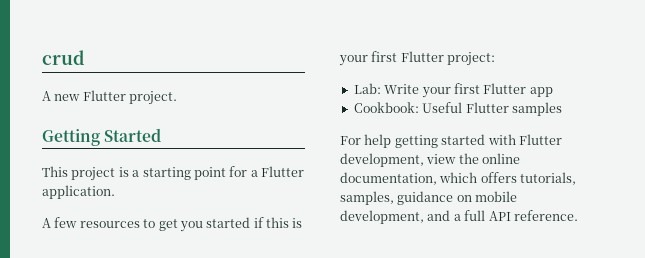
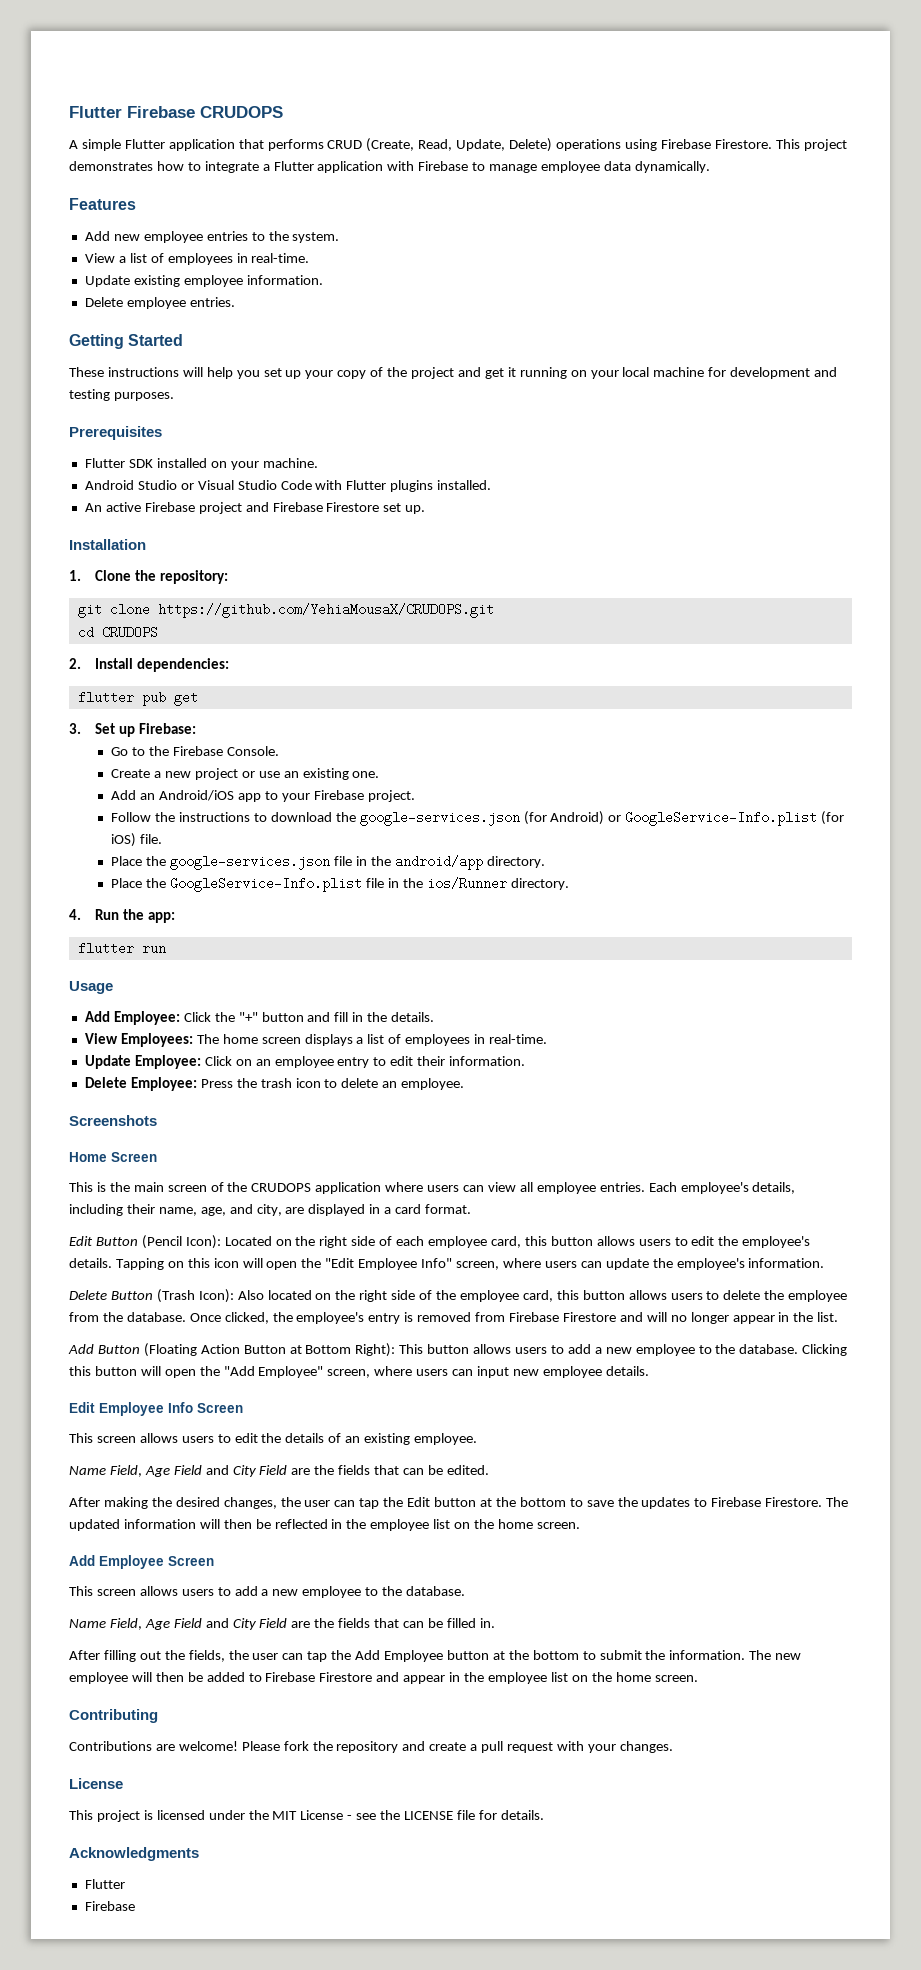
[42,50,85,65] [42,90,178,105] [42,128,162,146] [42,166,304,181] [42,185,115,199] [42,217,303,232] [339,51,496,66] [353,83,553,98] [353,102,562,116] [340,134,562,148] [340,153,521,167] [340,172,577,185] [340,191,518,205] [340,210,578,224] crud // A new Flutter project. // Getting Started // This project is a starting point for a Flutter application. // A few resources to get you started if this is your first Flutter project: // Lab: Write your first Flutter app // Cookbook: Useful Flutter samples // For help getting started with Flutter development, view the online documentation, which offers tutorials, samples, guidance on mobile development, and a full API reference. -> [69,106,283,118] [69,138,847,152] [69,161,710,173] [69,198,136,210] [84,231,340,243] [84,253,310,265] [84,275,323,287] [84,297,235,309] [69,334,184,349] [69,367,838,379] [69,389,174,401] [69,426,162,440] [84,458,318,470] [84,480,492,492] [84,502,426,514] [69,539,146,550] [69,570,229,584] [77,603,494,618] [77,626,158,639] [69,658,230,672] [77,691,198,706] [69,723,197,737] [111,746,279,756] [111,768,380,780] [111,790,415,802] [111,811,845,826] [111,833,163,847] [111,855,545,870] [111,877,569,892] [69,909,176,923] [77,942,166,955] [69,981,113,994] [84,1011,435,1025] [84,1033,548,1047] [84,1055,526,1069] [84,1077,465,1091] [69,1115,157,1126] [69,1152,157,1162] [69,1182,796,1194] [69,1204,472,1216] [69,1235,811,1249] [69,1258,825,1270] [69,1289,848,1303] [69,1312,839,1324] [68,1343,848,1357] [69,1366,649,1378] [69,1402,243,1416] [69,1433,478,1445] [69,1465,489,1477] [69,1497,849,1509] [69,1519,580,1531] [69,1555,214,1569] [69,1586,466,1598] [69,1618,495,1630] [69,1650,802,1662] [69,1672,698,1684] [69,1709,158,1723] [69,1741,673,1753] [69,1778,123,1789] [69,1810,544,1822] [69,1847,199,1861] [84,1879,125,1889] [84,1901,135,1911] Flutter Firebase CRUDOPS // A simple Flutter application that performs CRUD (Create, Read, Update, Delete) operations using Firebase Firestore. This project demonstrates how to integrate a Flutter application with Firebase to manage employee data dynamically. // Features // Add new employee entries to the system. // View a list of employees in real-time. // Update existing employee information. // Delete employee entries. // Getting Started // These instructions will help you set up your copy of the project and get it running on your local machine for development and testing purposes. // Prerequisites // Flutter SDK installed on your machine. // Android Studio or Visual Studio Code with Flutter plugins installed. // An active Firebase project and Firebase Firestore set up. // Installation // 1. Clone the repository: // git clone https://github.com/YehiaMousaX/CRUDOPS.git // cd CRUDOPS // 2. Install dependencies: // flutter pub get // 3. Set up Firebase: // Go to the Firebase Console. // Create a new project or use an existing one. // Add an Android/iOS app to your Firebase project. // Follow the instructions to download the google-services.json (for Android) or GoogleService-Info.plist (for iOS) file. // Place the google-services.json file in the android/app directory. // Place the GoogleService-Info.plist file in the ios/Runner directory. // 4. Run the app: // flutter run // Usage // Add Employee: Click the "+" button and fill in the details. // View Employees: The home screen displays a list of employees in real-time. // Update Employee: Click on an employee entry to edit their information. // Delete Employee: Press the trash icon to delete an employee. // Screenshots // Home Screen // This is the main screen of the CRUDOPS application where users can view all employee entries. Each employee's details, including their name, age, and city, are displayed in a card format. // Edit Button (Pencil Icon): Located on the right side of each employee card, this button allows users to edit the employee's details. Tapping on this icon will open the "Edit Employee Info" screen, where users can update the employee's information. // Delete Button (Trash Icon): Also located on the right side of the employee card, this button allows users to delete the employee from the database. Once clicked, the employee's entry is removed from Firebase Firestore and will no longer appear in the list. // Add Button (Floating Action Button at Bottom Right): This button allows users to add a new employee to the database. Clicking this button will open the "Add Employee" screen, where users can input new employee details. // Edit Employee Info Screen // This screen allows users to edit the details of an existing employee. // Name Field, Age Field and City Field are the fields that can be edited. // After making the desired changes, the user can tap the Edit button at the bottom to save the updates to Firebase Firestore. The updated information will then be reflected in the employee list on the home screen. // Add Employee Screen // This screen allows users to add a new employee to the database. // Name Field, Age Field and City Field are the fields that can be filled in. // After filling out the fields, the user can tap the Add Employee button at the bottom to submit the information. The new employee will then be added to Firebase Firestore and appear in the employee list on the home screen. // Contributing // Contributions are welcome! Please fork the repository and create a pull request with your changes. // License // This project is licensed under the MIT License - see the LICENSE file for details. // Acknowledgments // Flutter // Firebase

